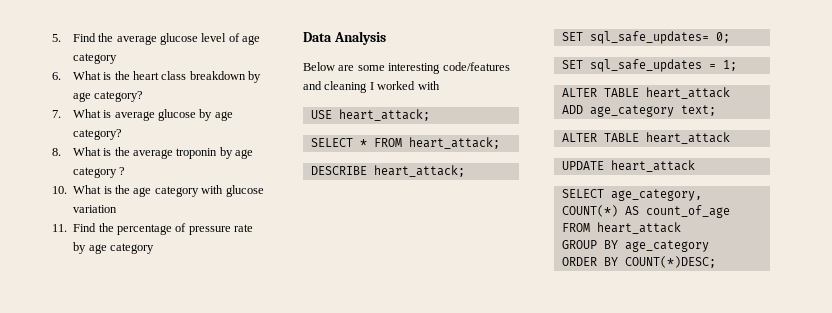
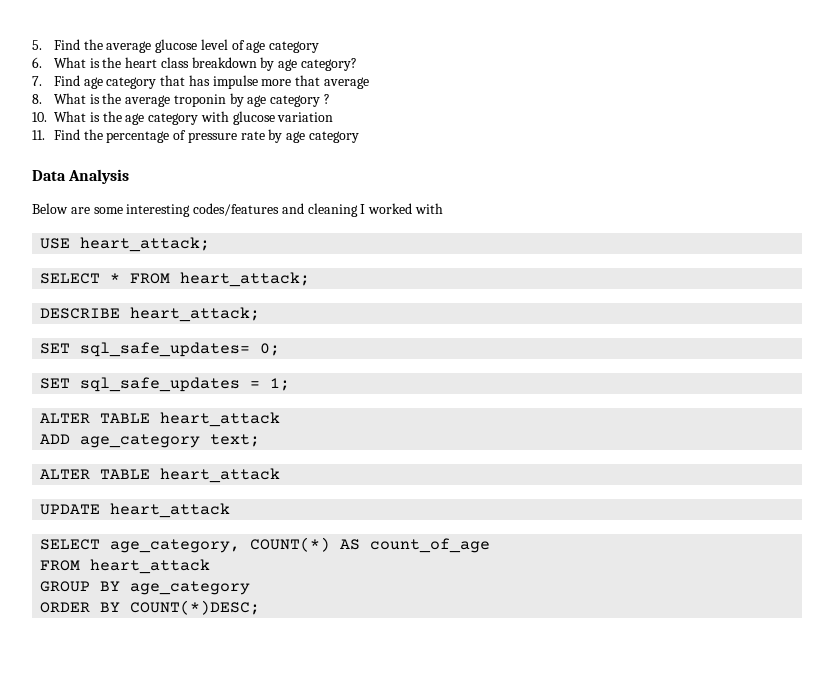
[72,109,233,121] [72,129,122,140] What is average glucose by age category? -> [53,75,370,89] Find age category that has impulse more that average
[442,62,510,71] code/features -> [193,203,280,216] codes/features

